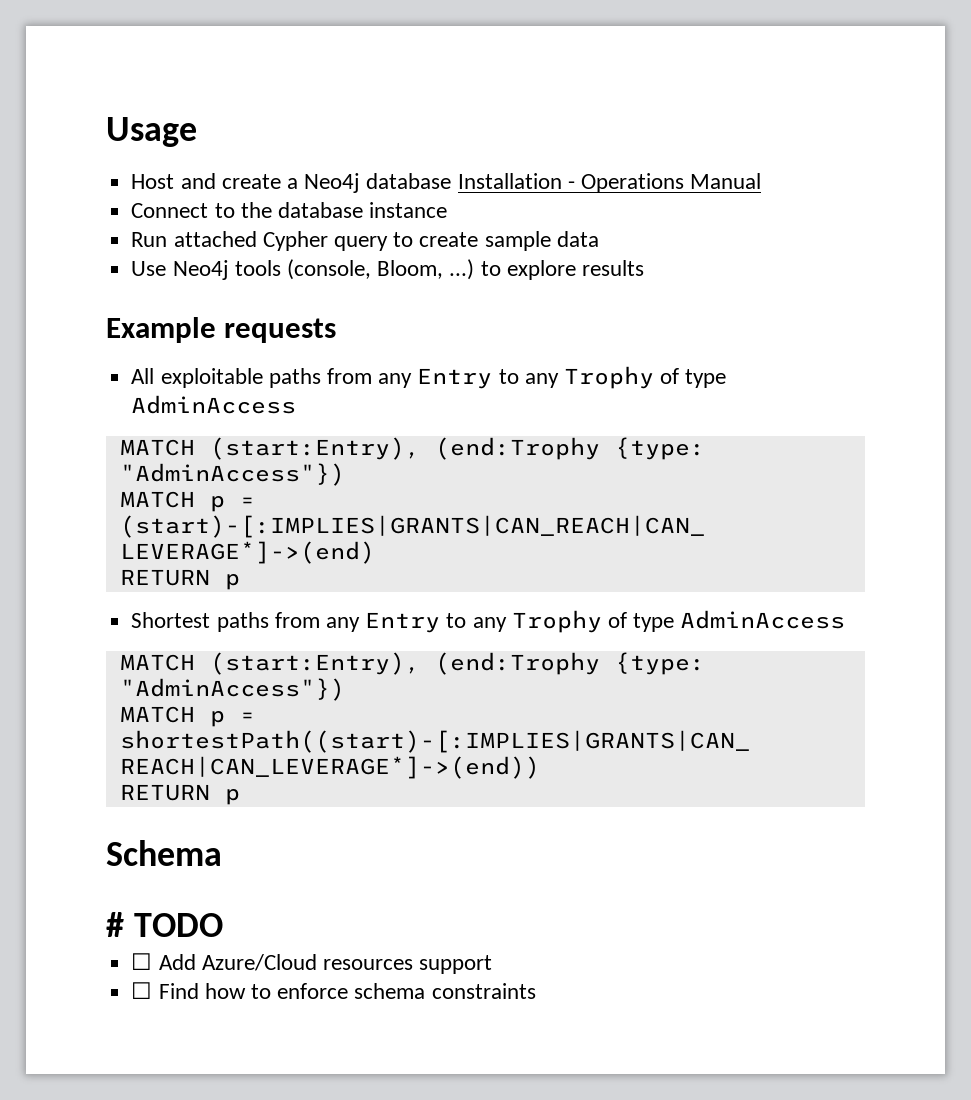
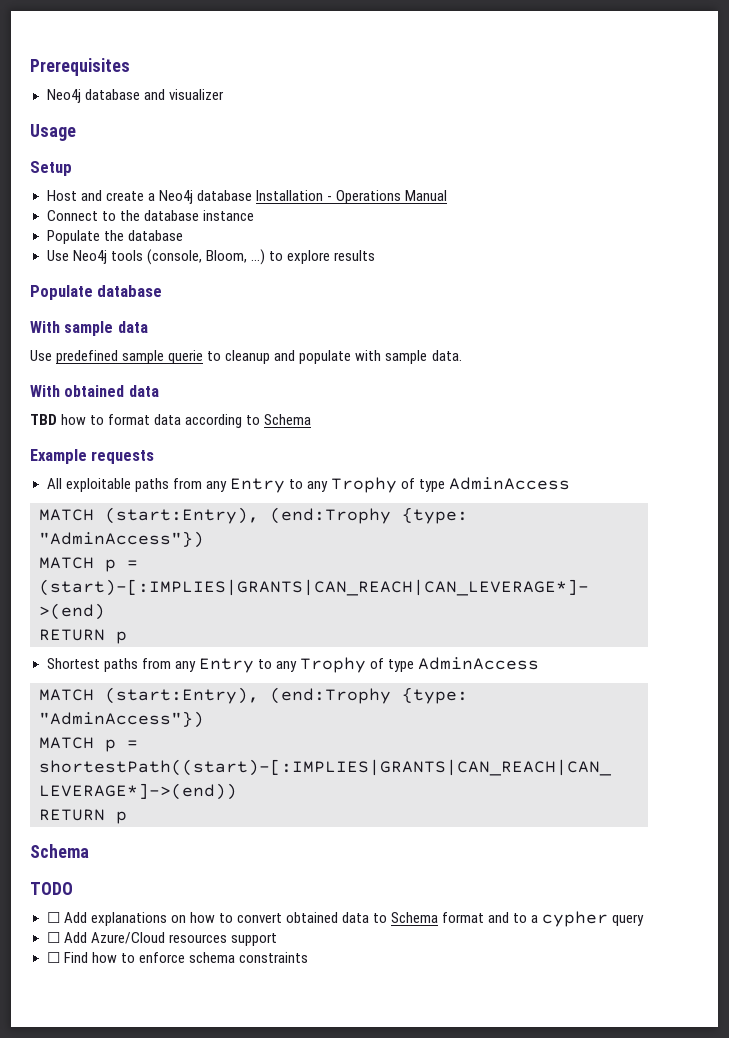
(106, 132) none -> [30,58,130,76] [46,89,224,103] Prerequisites // Neo4j database and visualizer //
(197, 132) none -> [30,161,72,176] // Setup
[131,231,599,251] Run attached Cypher query to create sample data -> [46,230,183,244] Populate the database
(644, 268) none -> [30,285,163,300] [30,321,148,336] [30,350,462,364] [30,385,159,397] [30,414,312,428] // Populate database // With sample data // Use predefined sample querie to cleanup and populate with sample data. // With obtained data // TBD how to format data according to Schema
[106,912,124,937] # -> (89, 851) none
(223, 925) none -> [46,911,645,927] // ☐ Add explanations on how to convert obtained data to Schema format and to a cypher query

